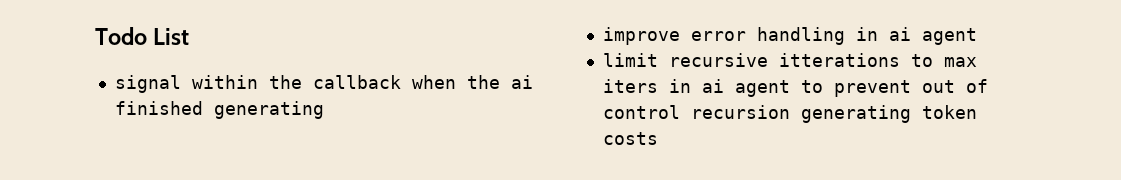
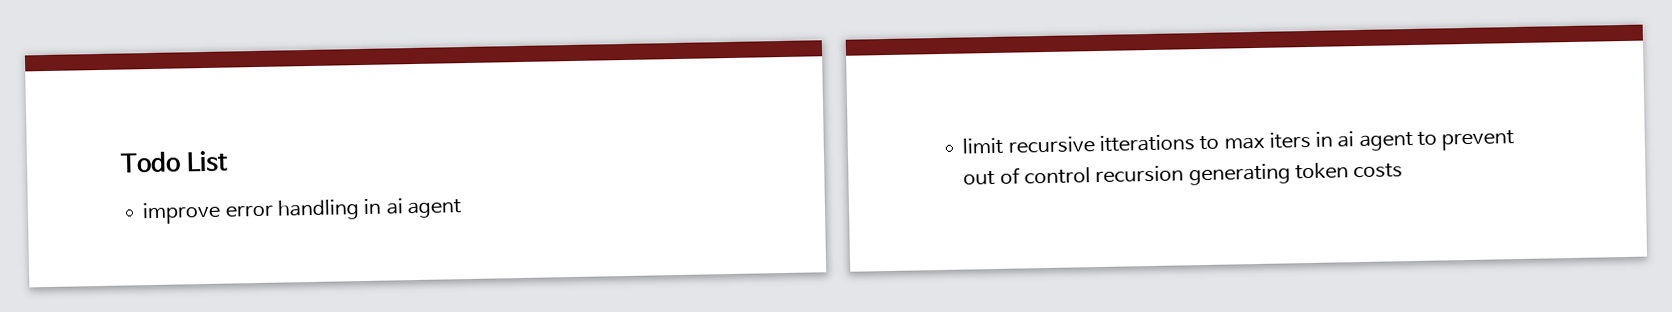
[114,75,533,93] [114,101,324,119] // signal within the callback when the ai finished generating -> (228, 161) none

